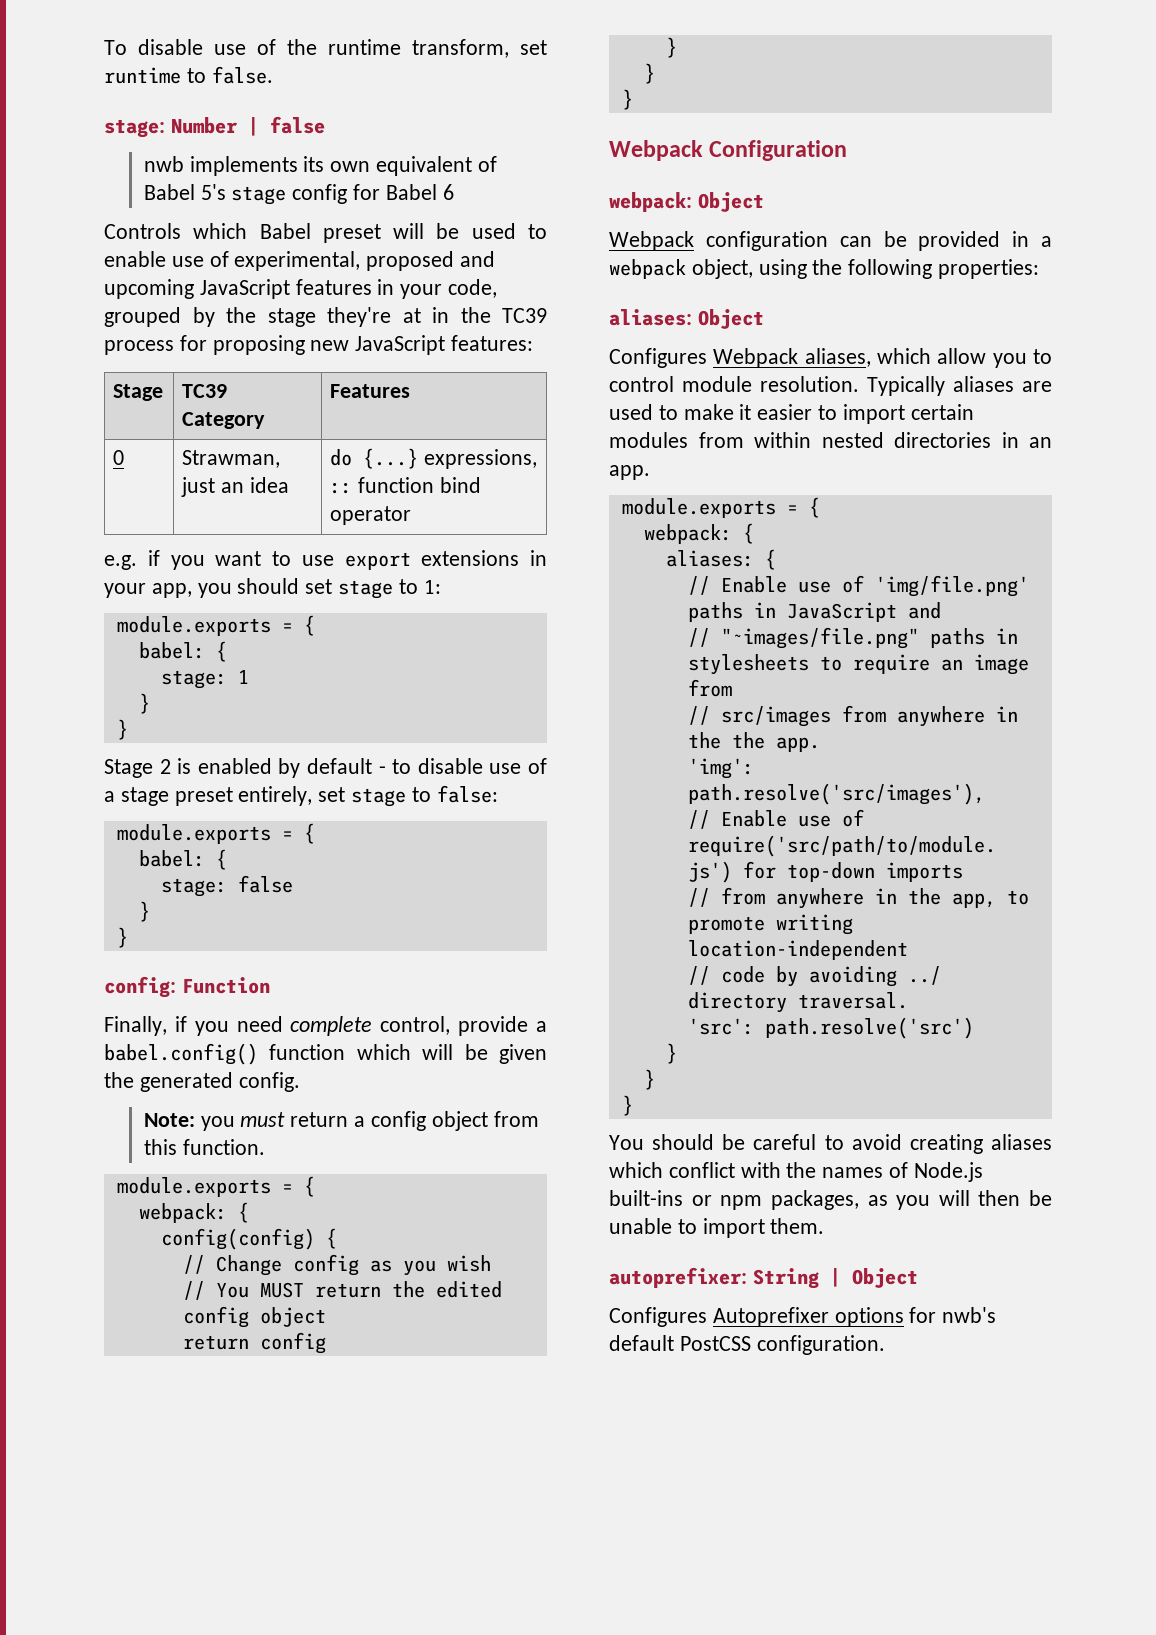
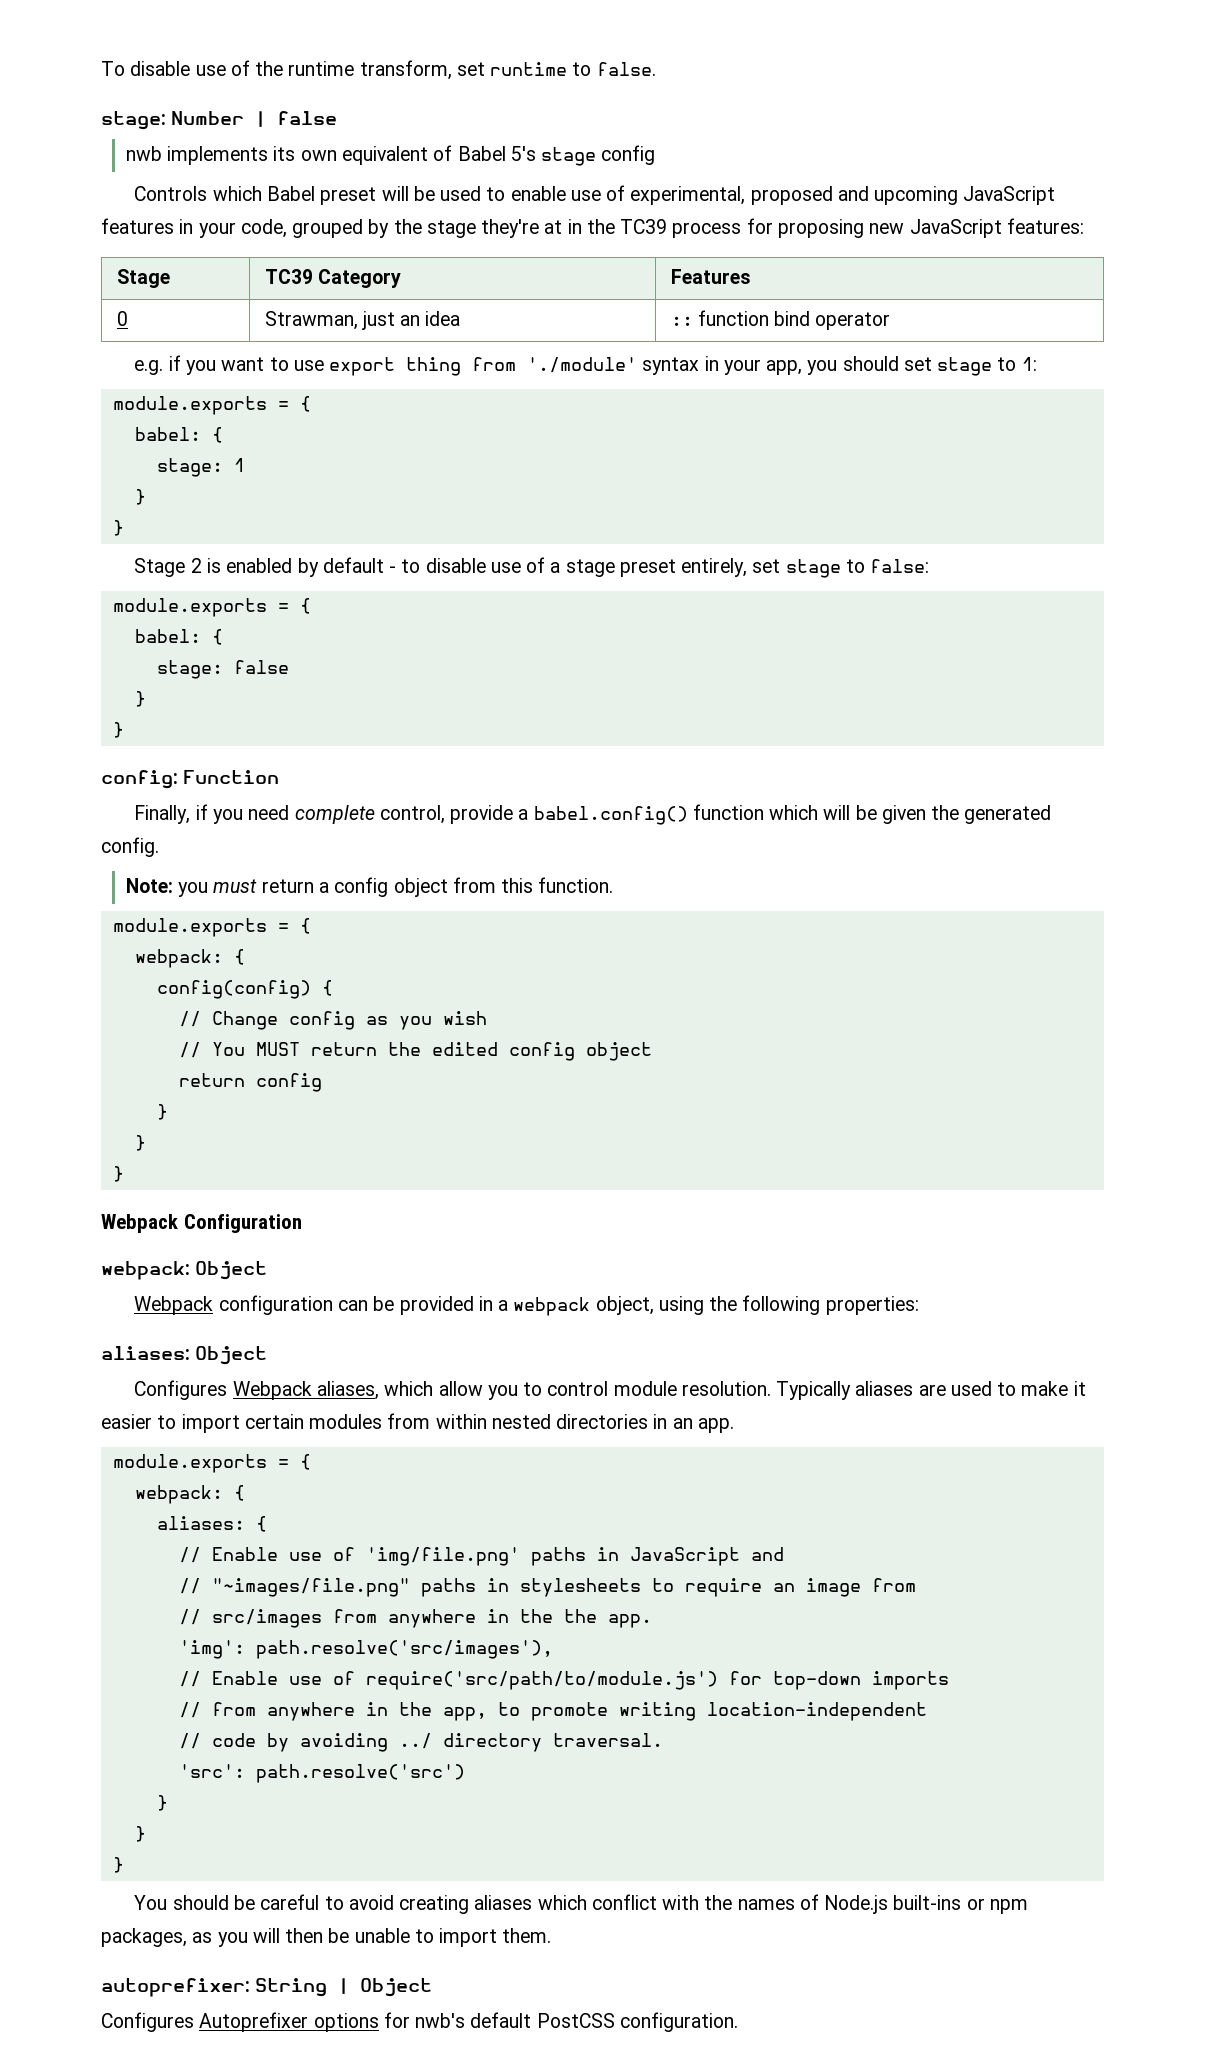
[353,184,454,200] for Babel 6 -> (656, 155) none
[330,448,538,469] do {...} expressions, -> (461, 318) none
[421,550,520,566] extensions -> [406,357,700,376] thing from './module' syntax

